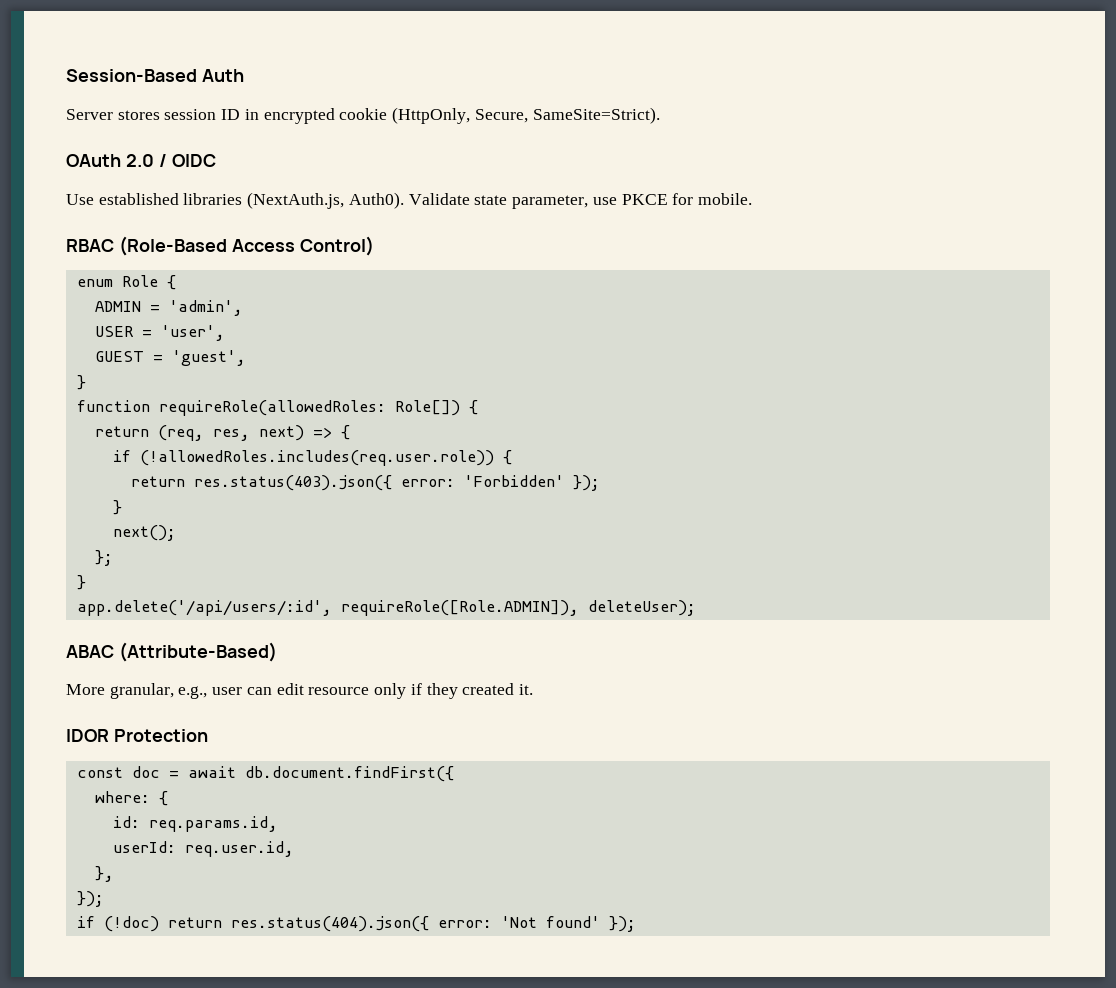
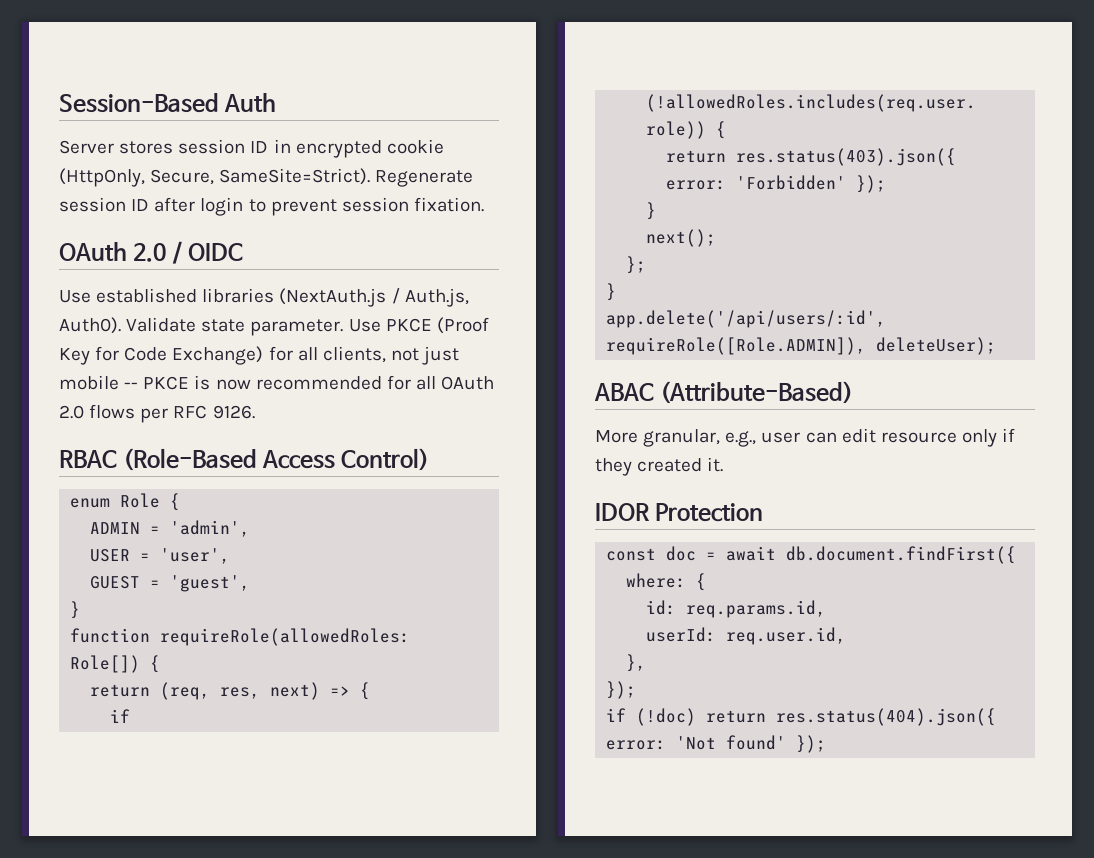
(660, 115) none -> [375,170,474,187] [59,197,484,216] Regenerate session ID after login to prevent session fixation.
[247,192,752,209] (NextAuth.js, Auth0). Validate state parameter, use PKCE for mobile. -> [279,288,469,307] [59,317,489,336] [59,346,460,365] [59,375,495,390] [59,404,255,423] (NextAuth.js / Auth.js, Auth0). Validate state parameter. Use PKCE (Proof Key for Code Exchange) for all clients, not just mobile -- PKCE is now recommended for all OAuth 2.0 flows per RFC 9126.

